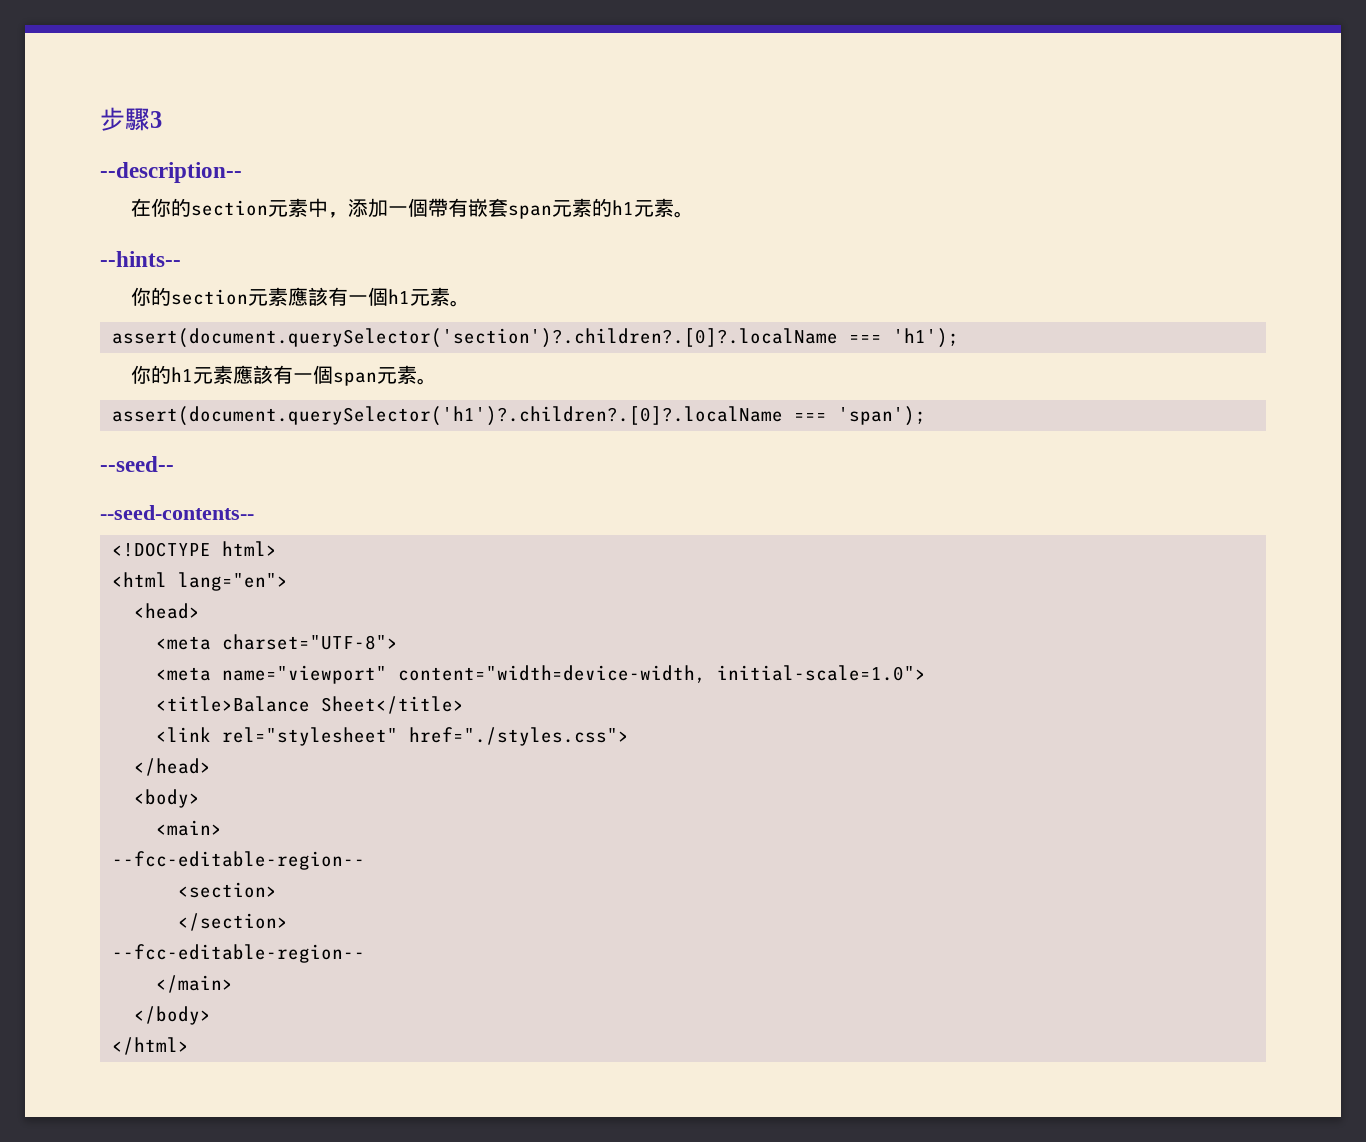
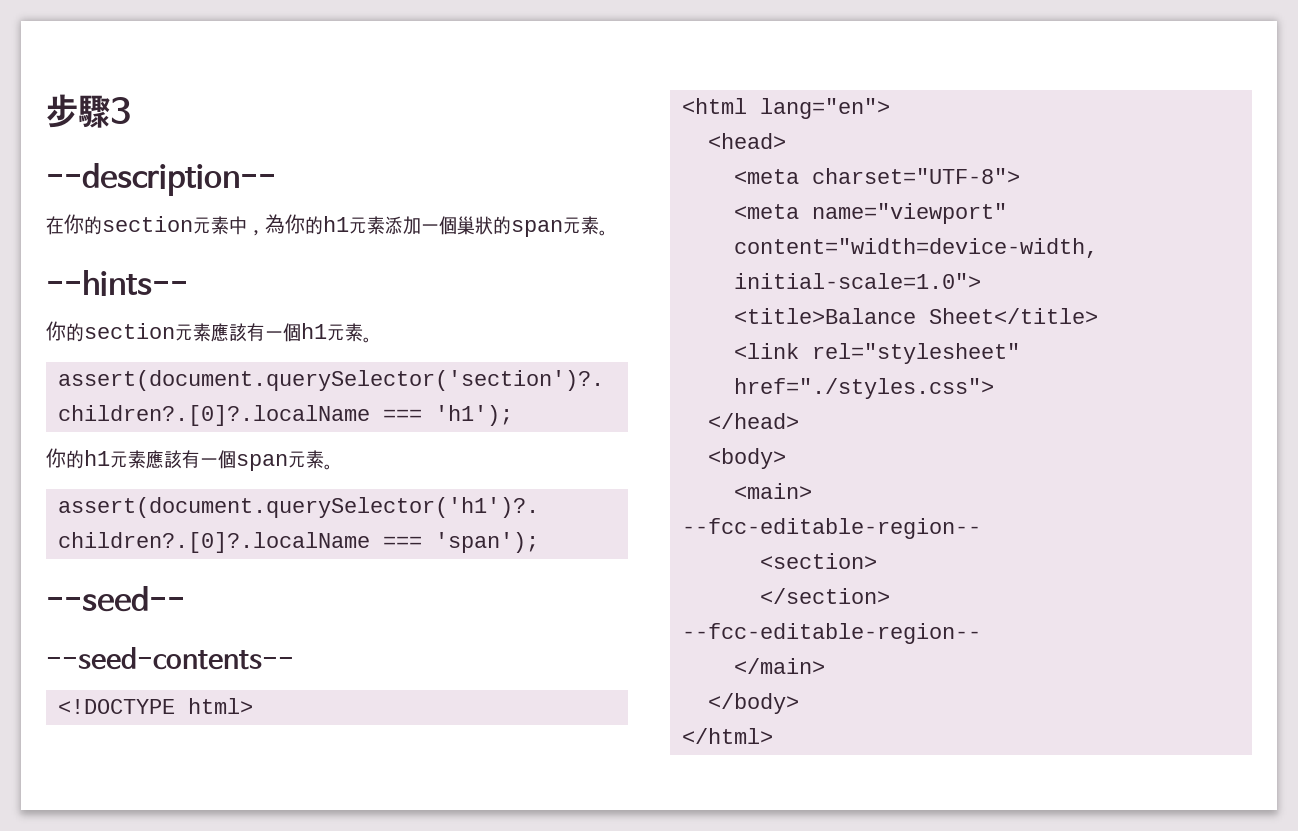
[347,198,634,219] 添加一個帶有嵌套span元素的h1 -> [265,214,563,237] 為你的h1元素添加一個巢狀的span

